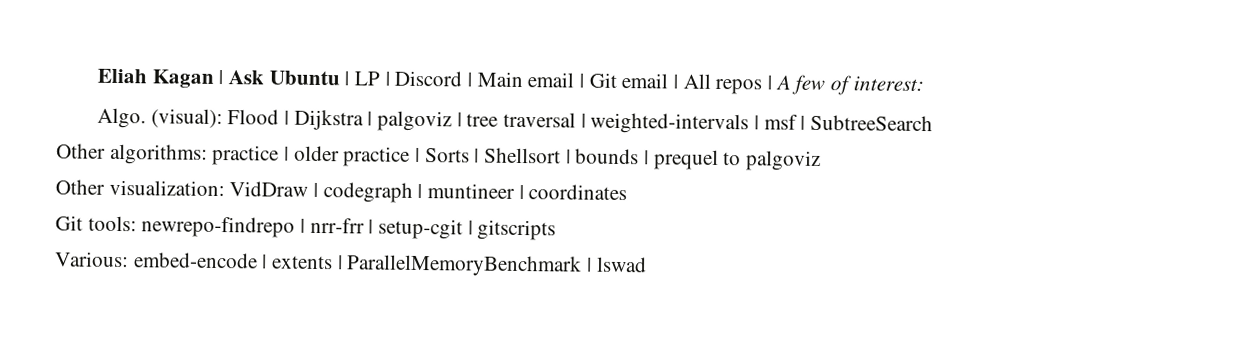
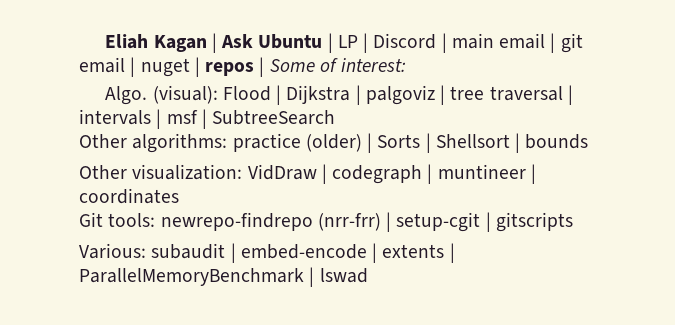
[476,71,826,96] Main email | Git email | All repos | A few -> [451,33,583,53] [79,57,315,77] main email | git email | nuget | repos | Some
[590,112,750,135] weighted-intervals -> [79,109,151,125] intervals
[284,145,411,167] | older practice -> [305,134,362,152] (older)
[644,149,822,171] | prequel to palgoviz -> (589, 141) none
[300,217,365,234] | nrr-frr -> [317,213,381,231] (nrr-frr)
(129, 259) none -> [151,243,236,263] subaudit |

